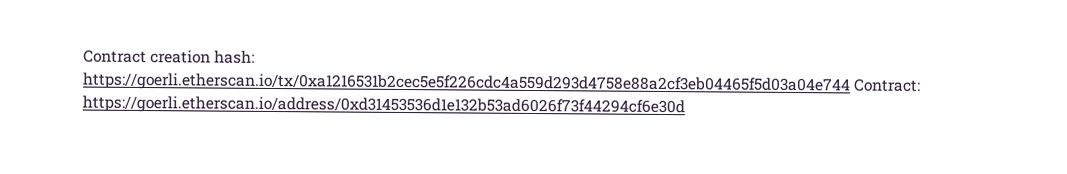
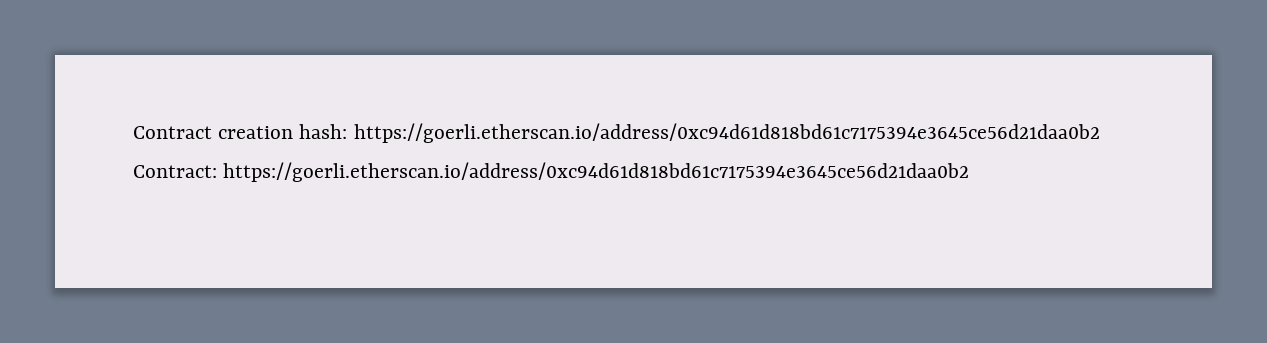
[82,72,922,95] [82,95,685,117] https://goerli.etherscan.io/tx/0xa1216531b2cec5e5f226cdc4a559d293d4758e88a2cf3eb04465f5d03a04e744 Contract: https://goerli.etherscan.io/address/0xd31453536d1e132b53ad6026f73f44294cf6e30d -> [353,123,1100,143] [133,162,970,182] https://goerli.etherscan.io/address/0xc94d61d818bd61c7175394e3645ce56d21daa0b2 Contract: https://goerli.etherscan.io/address/0xc94d61d818bd61c7175394e3645ce56d21daa0b2

